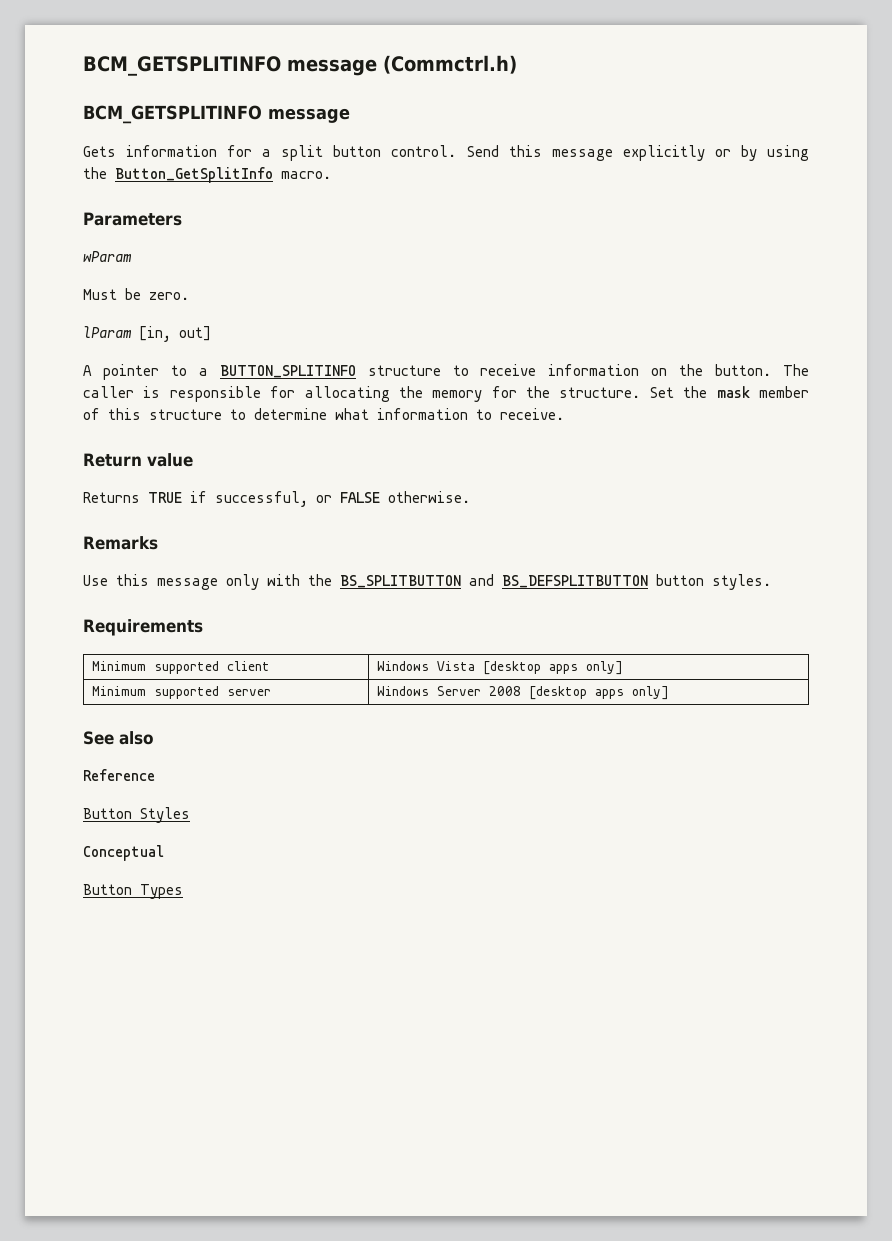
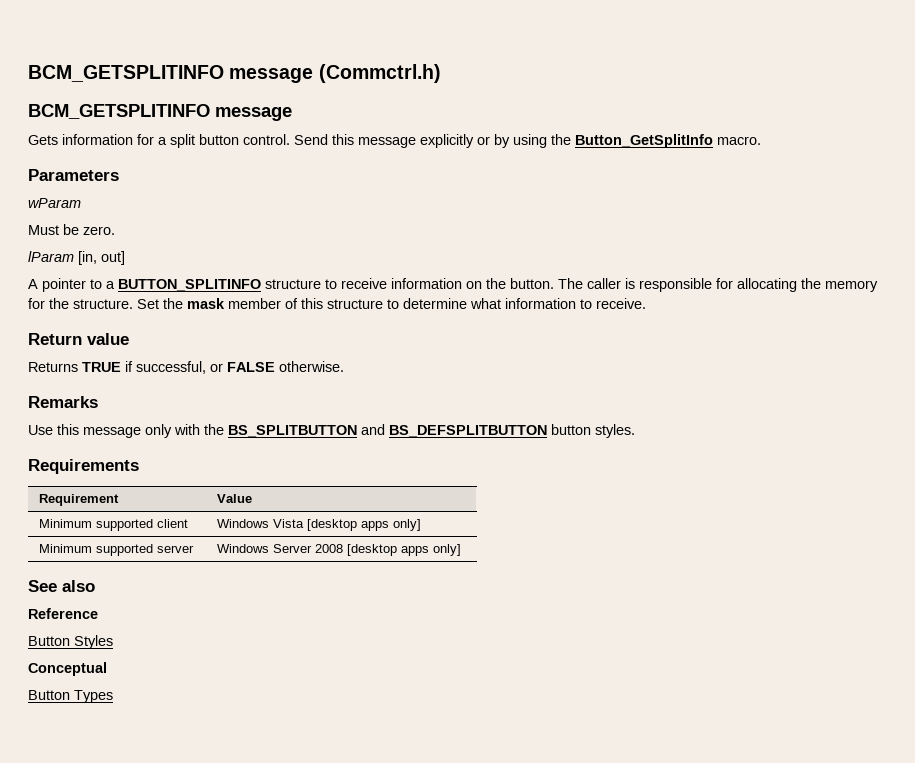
(203, 627) none -> [39,494,120,506] [217,494,253,503] // Requirement | Value

